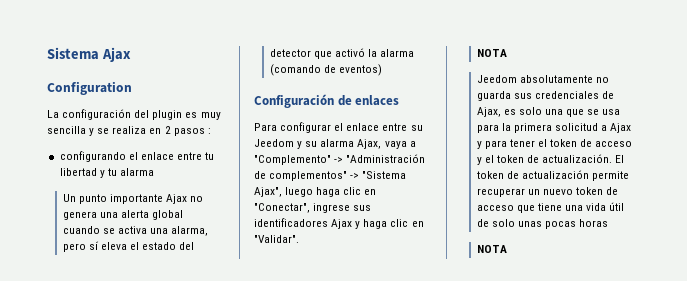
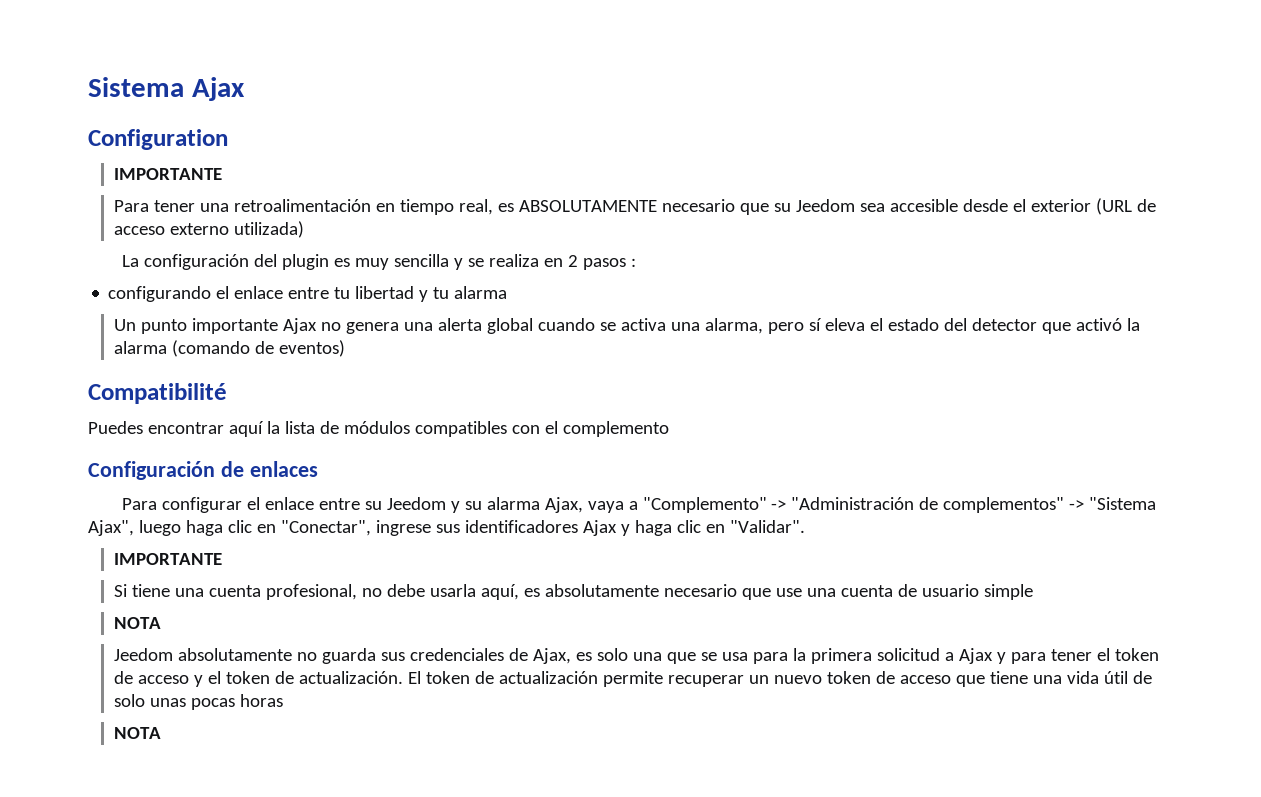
(132, 88) none -> [113,168,222,180] [113,198,1156,215] [113,221,304,238] // IMPORTANTE // Para tener una retroalimentación en tiempo real, es ABSOLUTAMENTE necesario que su Jeedom sea accesible desde el exterior (URL de acceso externo utilizada)
(382, 70) none -> [88,383,227,404] [88,421,669,437] // Compatibilité // Puedes encontrar aquí la lista de módulos compatibles con el complemento
(299, 239) none -> [113,553,222,565] [113,584,1033,600] // IMPORTANTE // Si tiene una cuenta profesional, no debe usarla aquí, es absolutamente necesario que use una cuenta de usuario simple

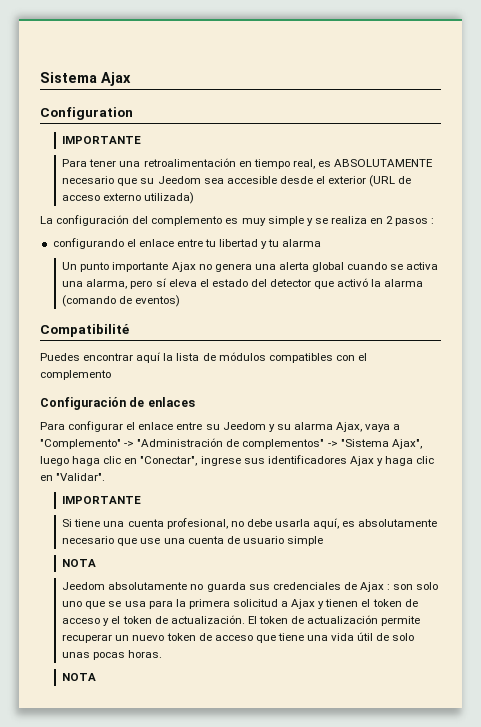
[281,254,329,270] plugin -> [151,216,223,226] complemento
[393,254,449,267] sencilla -> [267,216,304,226] simple
[532,648,662,664] Ajax, es solo una -> [359,582,439,592] [62,601,83,607] Ajax : son solo uno
[1010,649,1092,664] para tener -> [325,599,359,607] tienen
[239,694,283,707] horas -> [128,650,163,658] horas.

